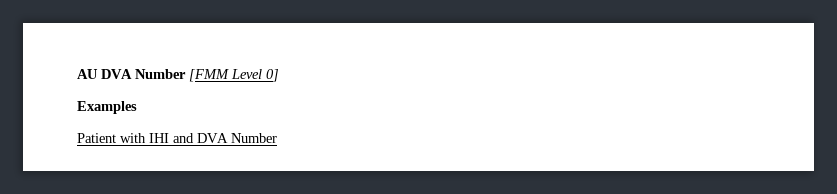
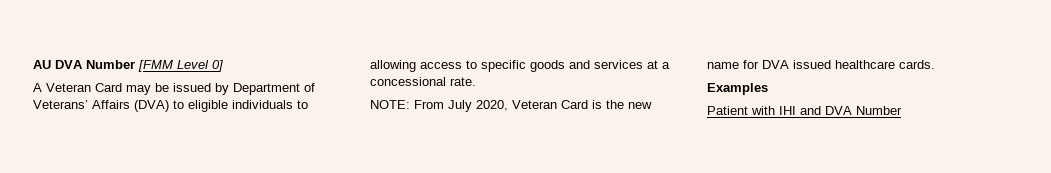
(279, 75) none -> [33,83,315,95] [33,100,308,112] [370,60,670,72] [370,77,476,86] [370,100,652,112] [707,60,935,69] // A Veteran Card may be issued by Department of Veterans’ Affairs (DVA) to eligible individuals to allowing access to specific goods and services at a concessional rate. // NOTE: From July 2020, Veteran Card is the new name for DVA issued healthcare cards.

